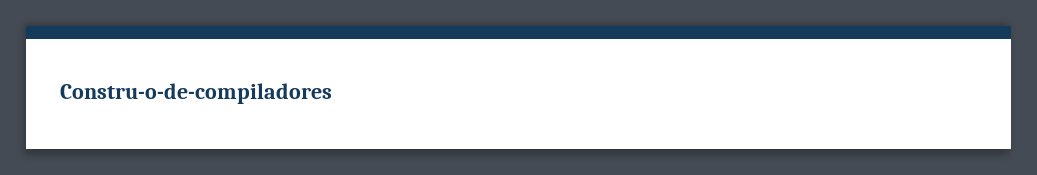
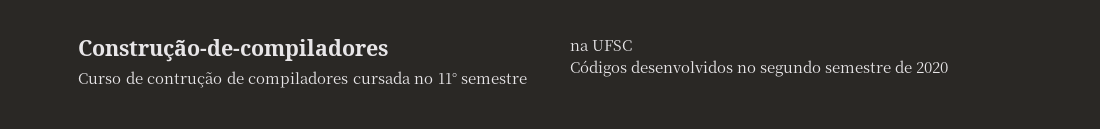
[60,83,332,104] Constru-o-de-compiladores -> [78,39,388,62] [78,71,527,88] [570,40,633,51] [570,60,949,77] Construção-de-compiladores // Curso de contrução de compiladores cursada no 11° semestre na UFSC // Códigos desenvolvidos no segundo semestre de 2020

